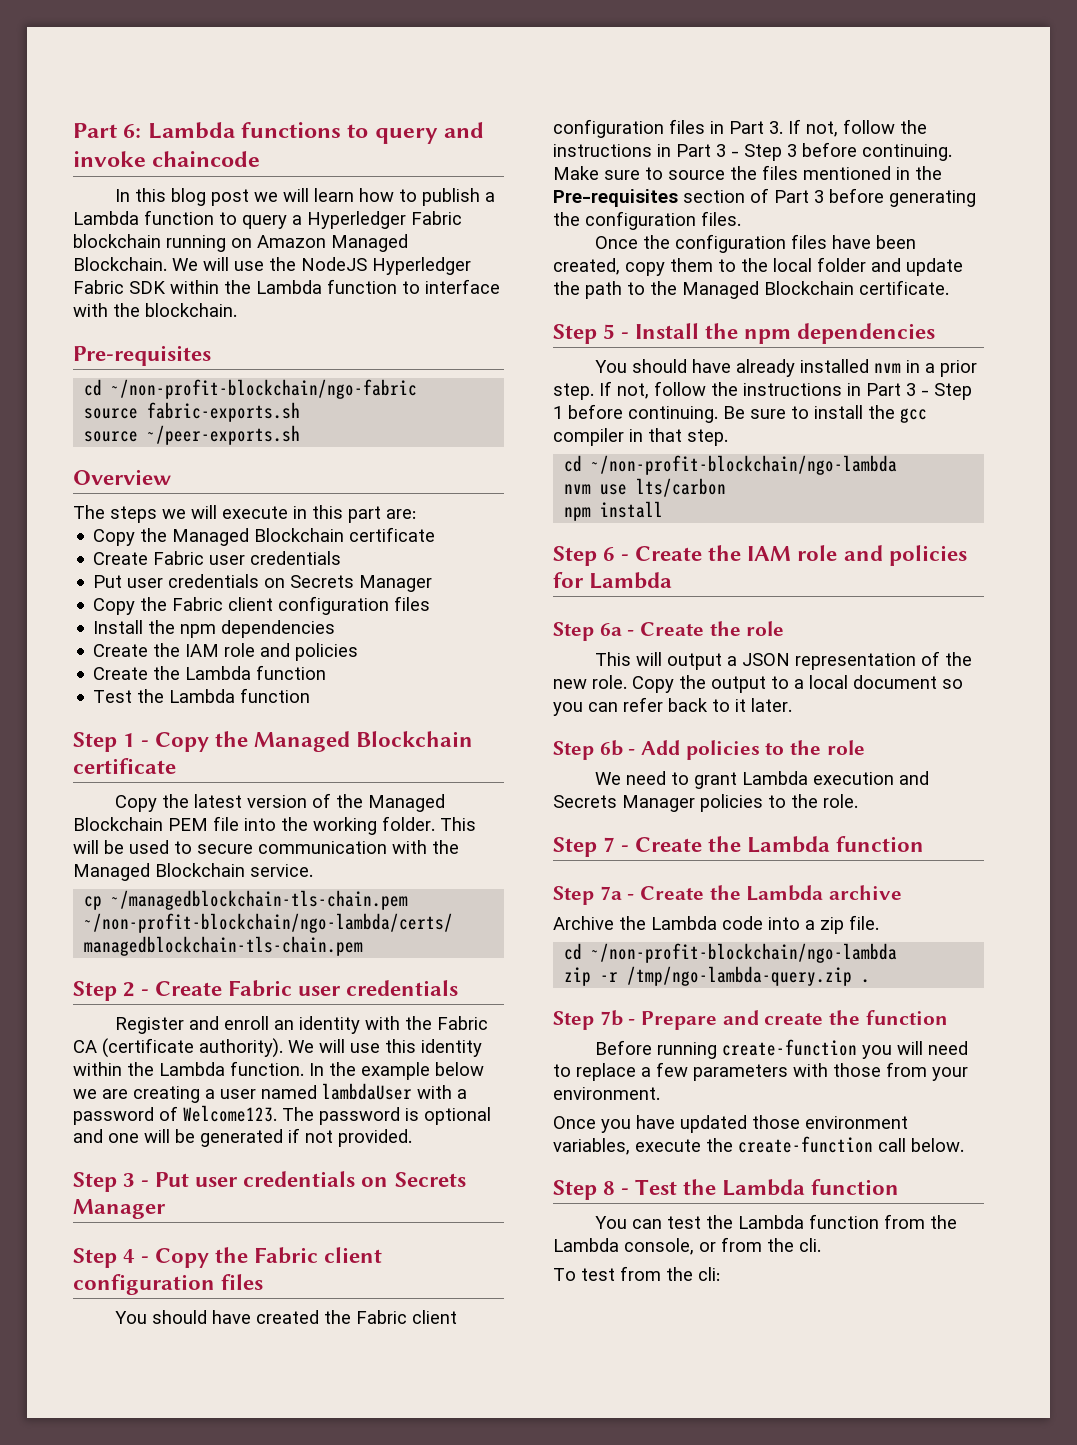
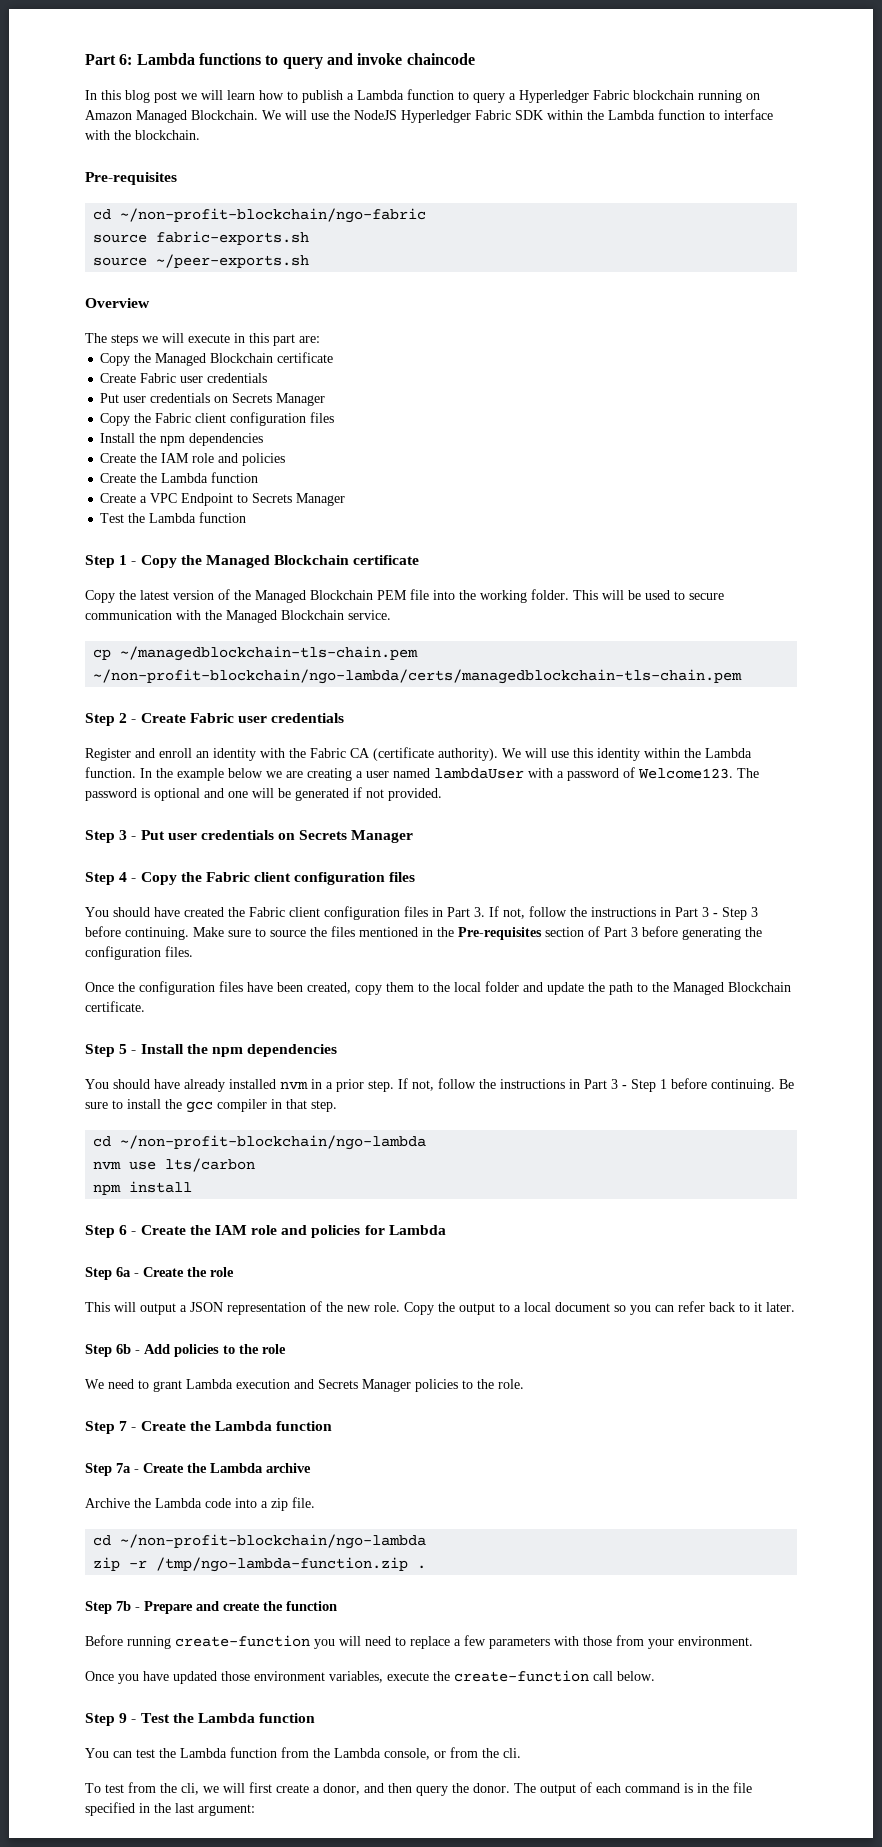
(327, 672) none -> [100,493,346,506] // Create a VPC Endpoint to Secrets Manager
[627,966,853,986] /tmp/ngo-lambda-query.zip -> [156,1557,409,1572] /tmp/ngo-lambda-function.zip
[603,1181,616,1195] 8 -> [119,1713,128,1723] 9
[698,1267,720,1281] cli: -> [181,1782,752,1796] [85,1802,255,1816] cli, we will first create a donor, and then query the donor. The output of each command is in the file specified in the last argument:

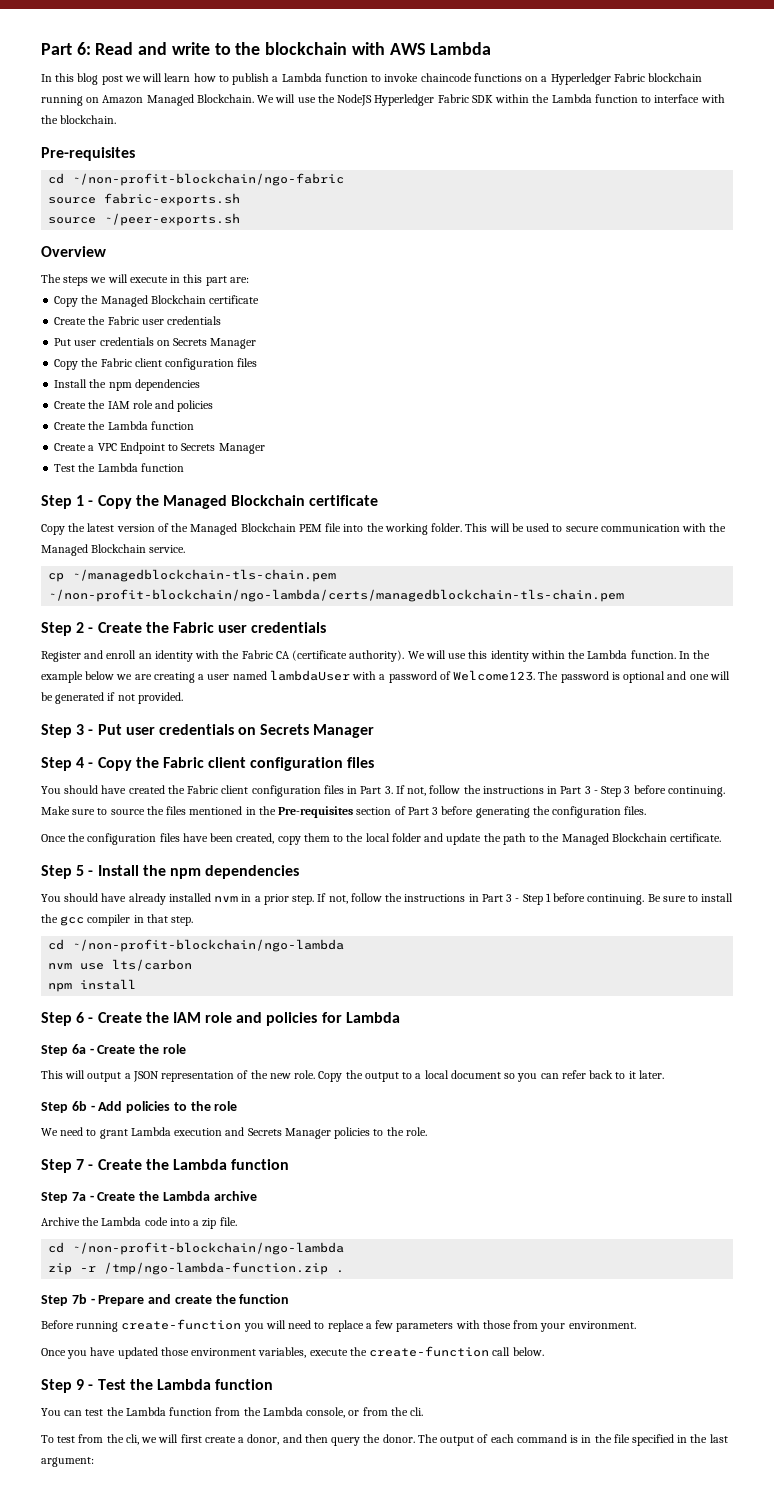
[136,53,475,69] Lambda functions to query and invoke chaincode -> [95,42,492,55] Read and write to the blockchain with AWS Lambda
[473,93,505,103] query -> [384,73,539,82] invoke chaincode functions on
(137, 378) none -> [88,316,106,325] the
(186, 718) none -> [145,622,169,633] the

